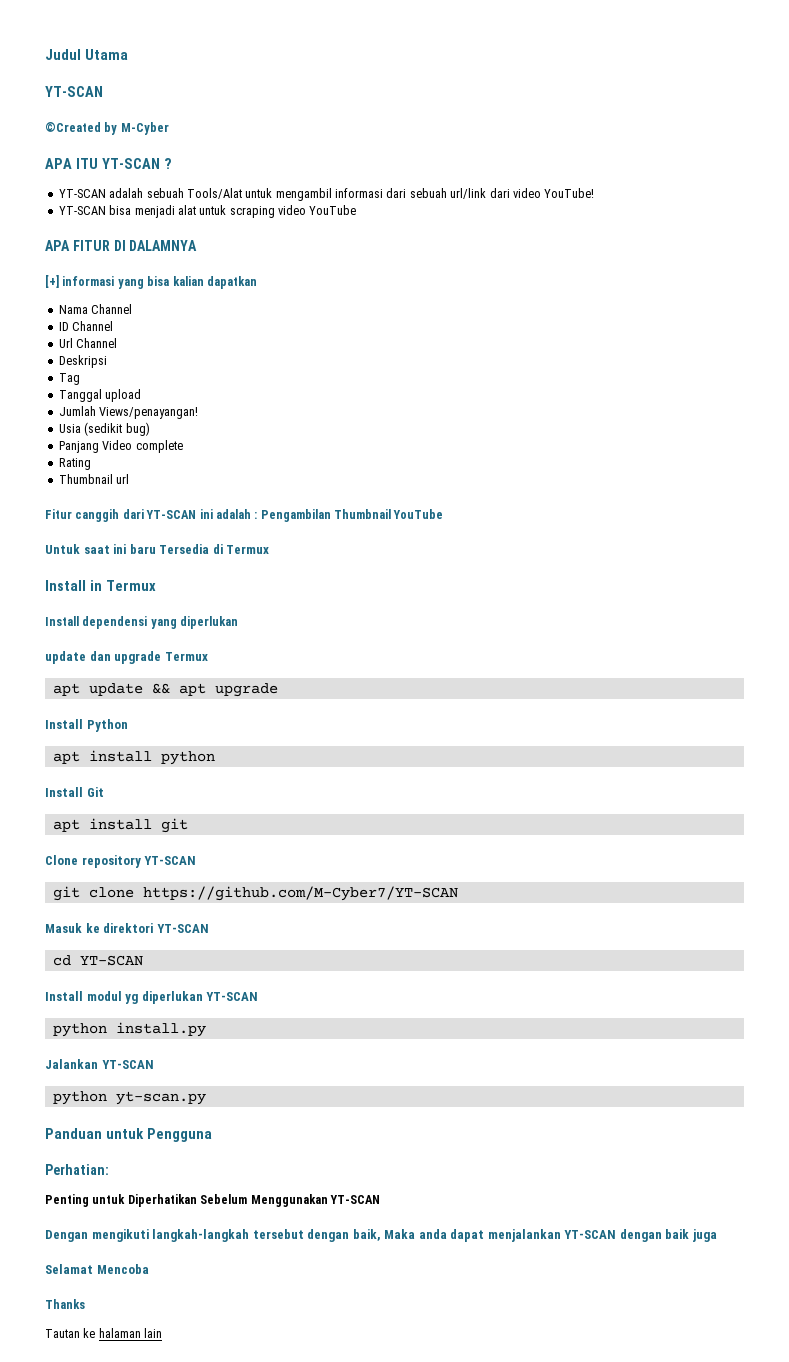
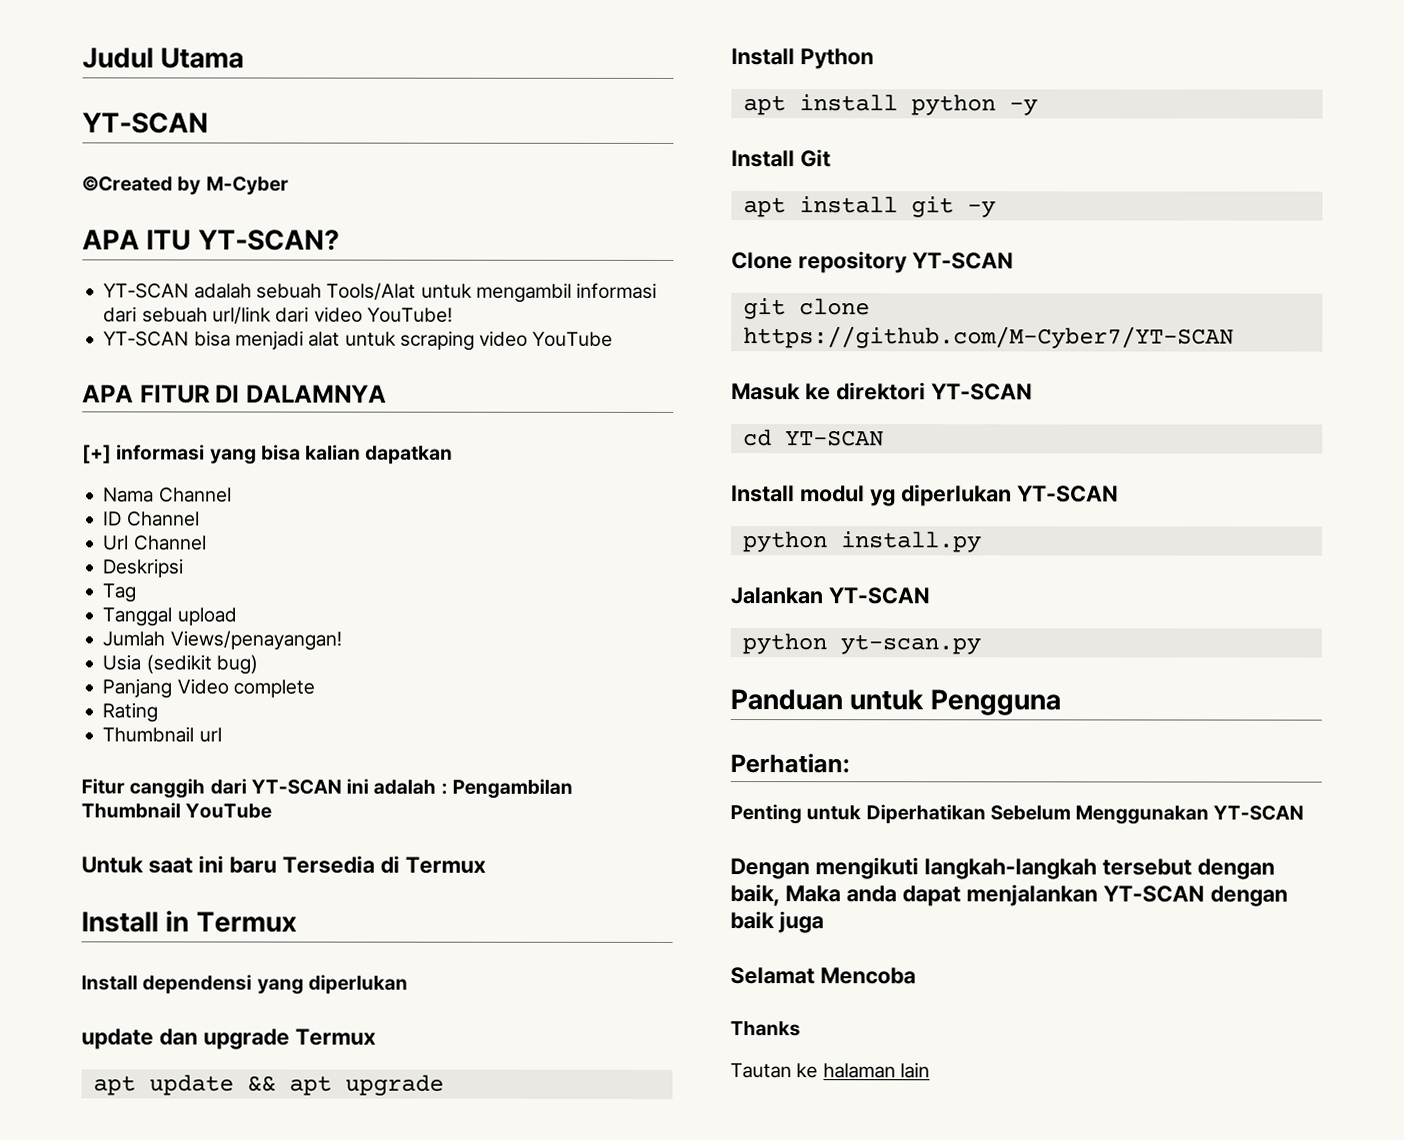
[101,158,172,169] YT-SCAN ? -> [197,229,340,251] YT-SCAN?
(215, 758) none -> [1008,99,1038,116] -y
(188, 825) none -> [966,201,996,218] -y

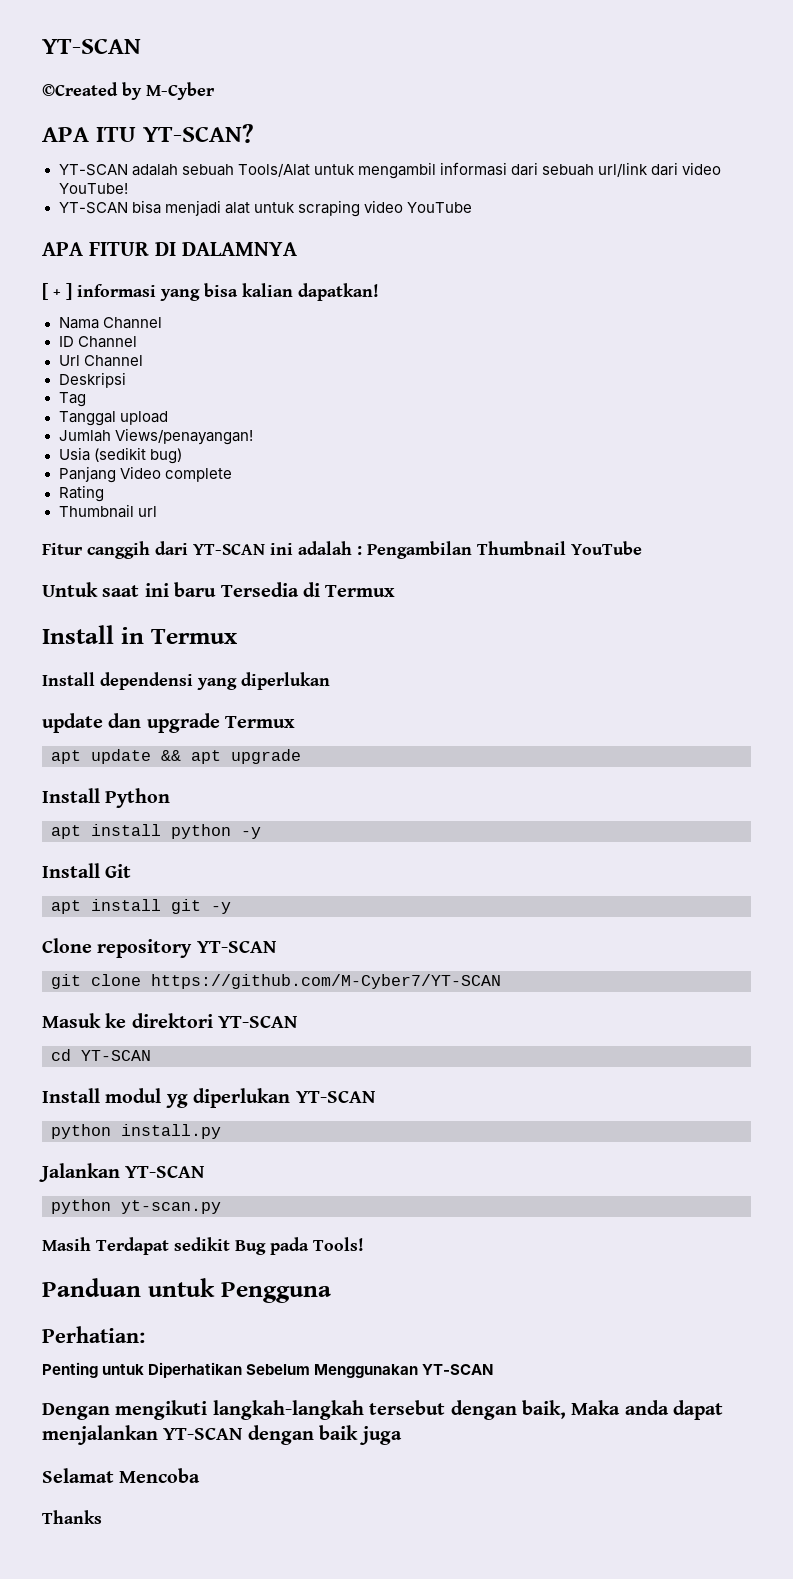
[82,47,245,69] Judul Utama // -> (42, 46) none
[82,444,112,464] [+] -> [42,283,72,300] [ + ]
[365,445,454,464] dapatkan -> [298,283,379,301] dapatkan!
(981, 644) none -> [42,1237,364,1255] // Masih Terdapat sedikit Bug pada Tools!
[730,1062,930,1079] // Tautan ke halaman lain -> (102, 1517) none

